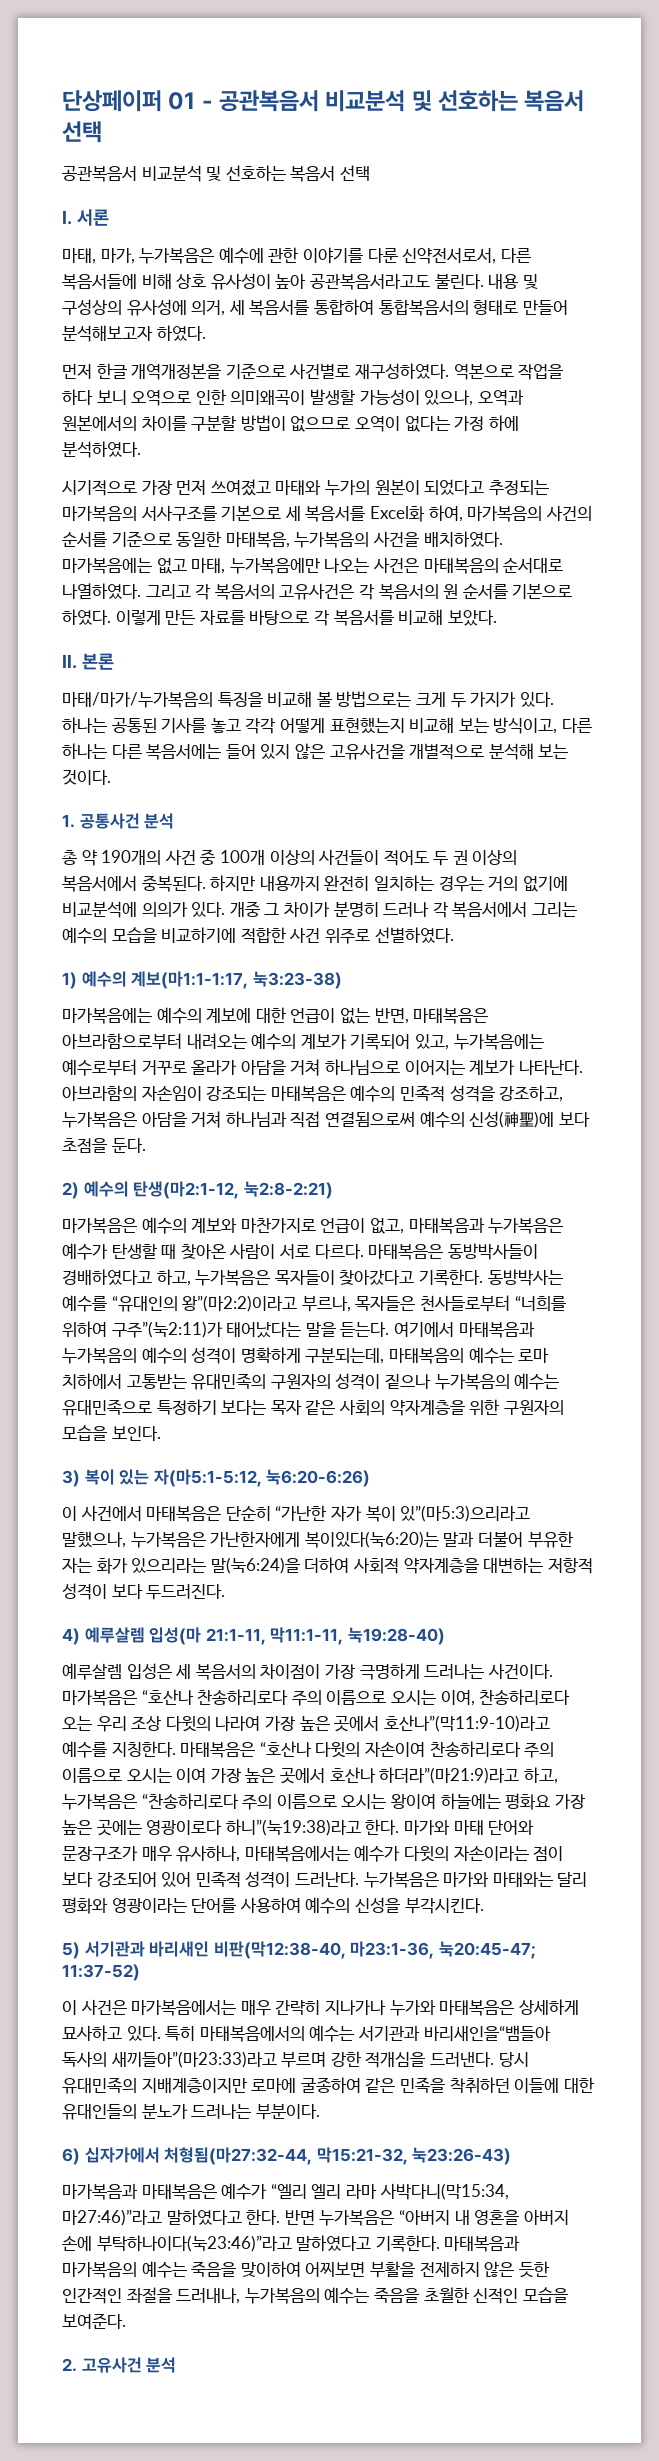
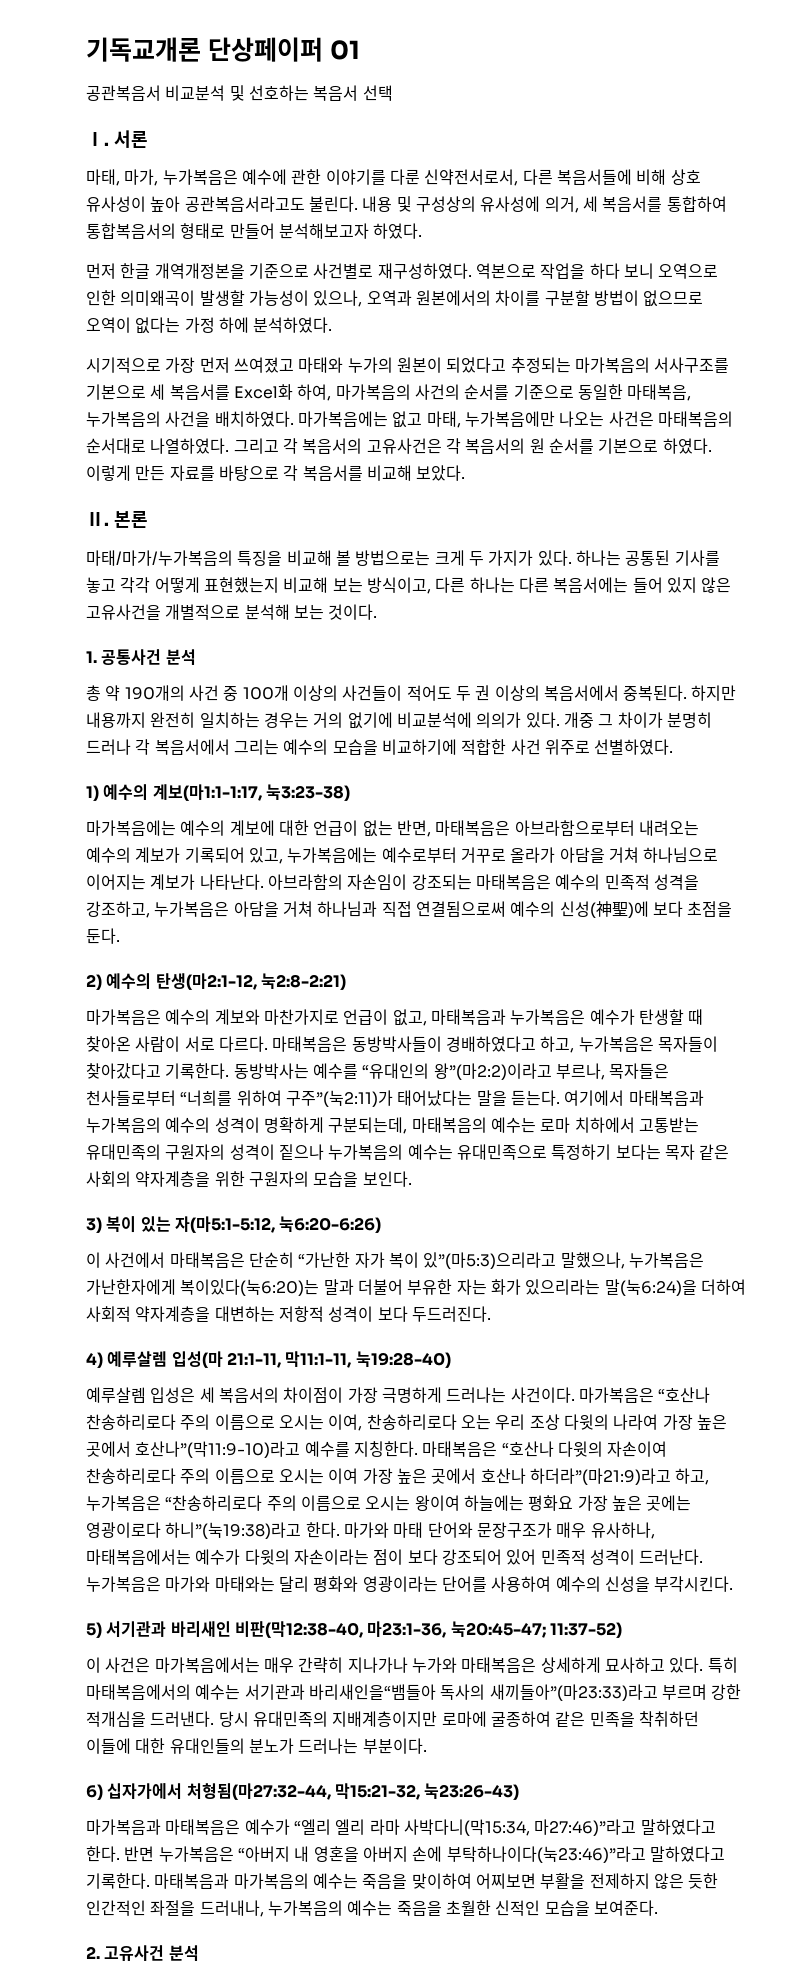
(62, 101) none -> [86,37,201,62] 기독교개론
[201,90,585,112] [62,121,102,143] - 공관복음서 비교분석 및 선호하는 복음서 선택 -> (360, 50) none

